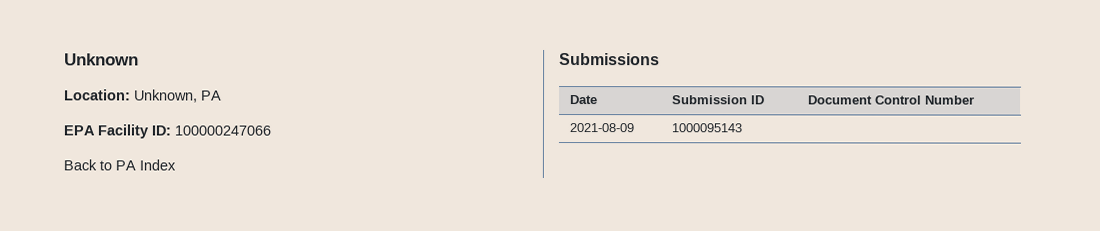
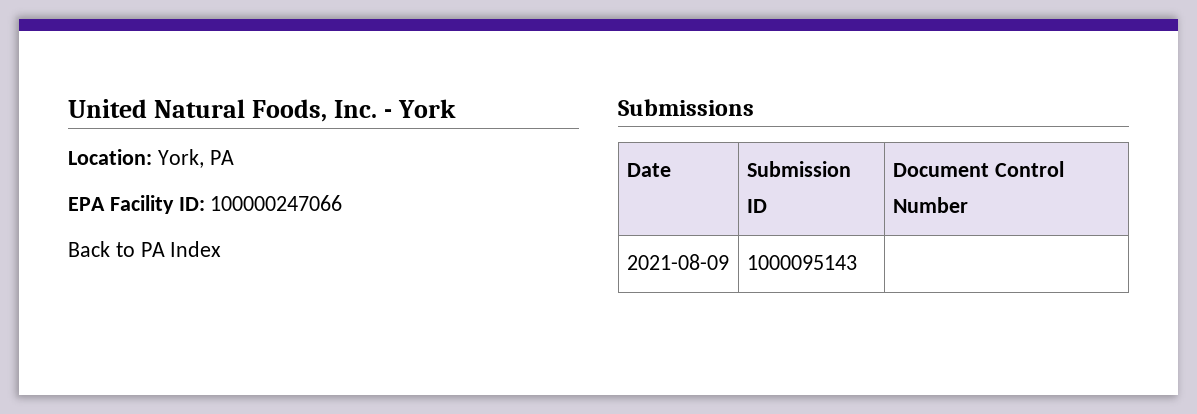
[64,53,139,66] Unknown -> [68,99,457,122] United Natural Foods, Inc. - York
[134,89,198,103] Unknown, -> [157,149,204,168] York,

